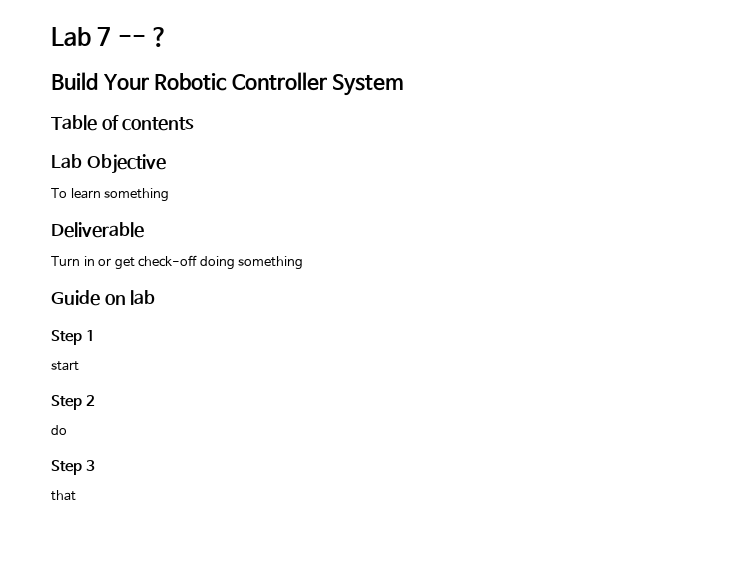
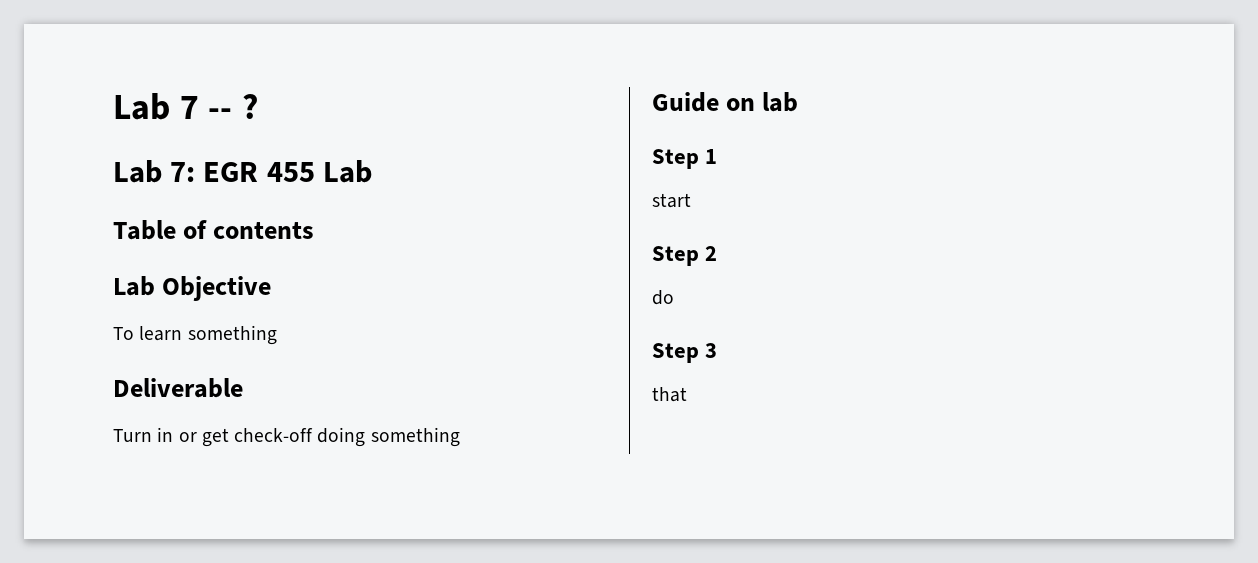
[51,72,405,96] Build Your Robotic Controller System -> [113,160,372,183] Lab 7: EGR 455 Lab

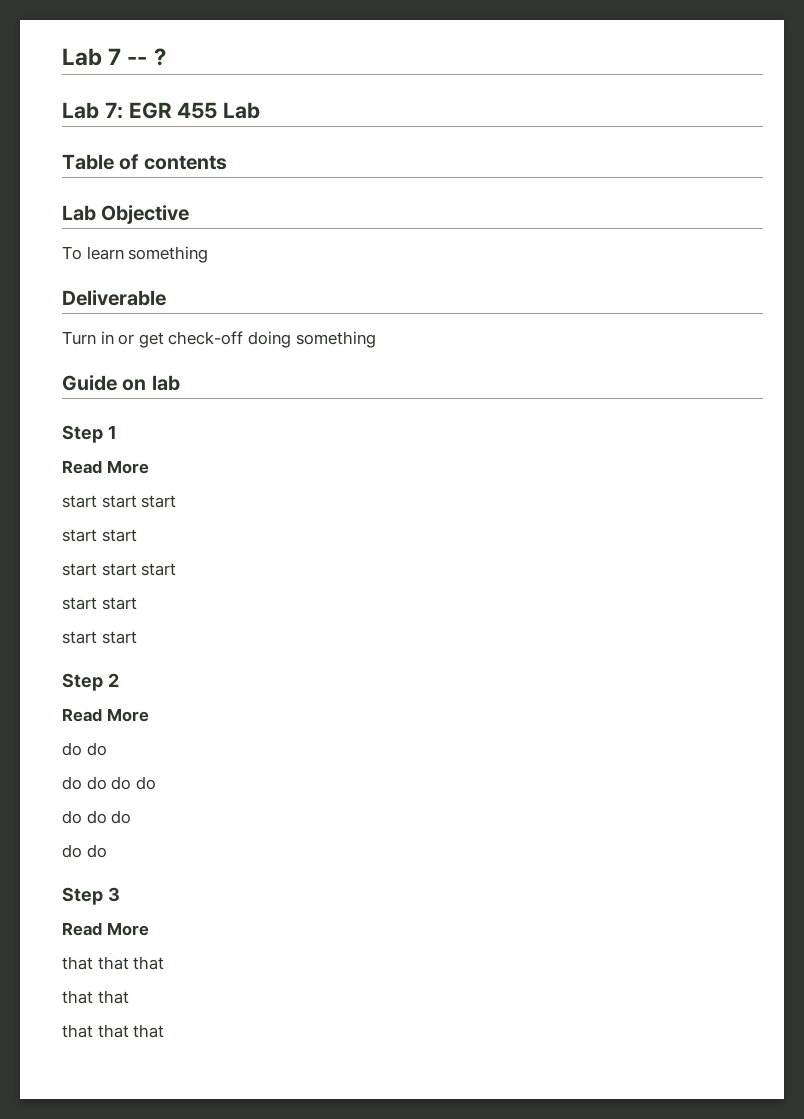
[652,193,691,208] [652,246,718,266] start // Step 2 // -> [62,460,149,474] [62,495,177,508] [62,529,137,542] [62,563,177,576] [62,597,137,610] [62,631,137,644] [62,673,119,691] [62,708,149,722] [62,742,107,756] [62,776,156,790] [62,810,132,824] [62,844,82,858] Read More // start start start // start start // start start start // start start // start start // Step 2 // Read More // do do // do do do do // do do do // do
[652,387,687,402] // that -> [62,922,149,936] [62,956,165,970] [62,990,129,1004] [62,1024,165,1038] // Read More // that that that // that that // that that that

